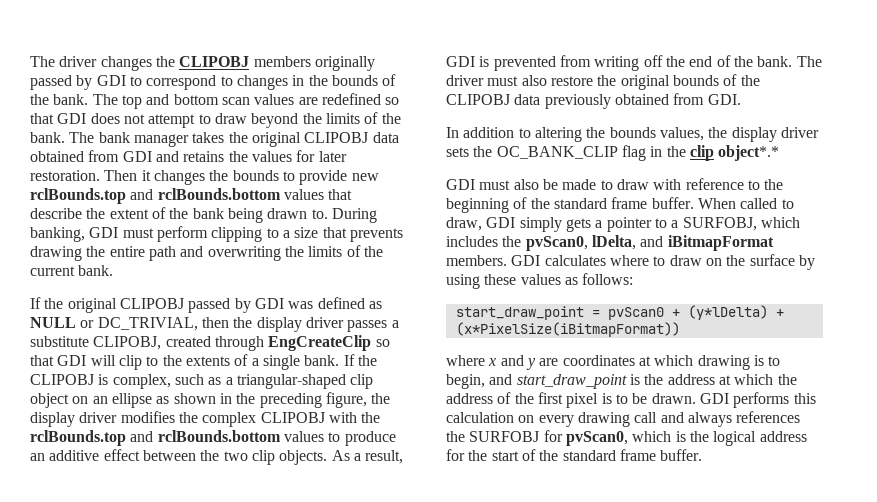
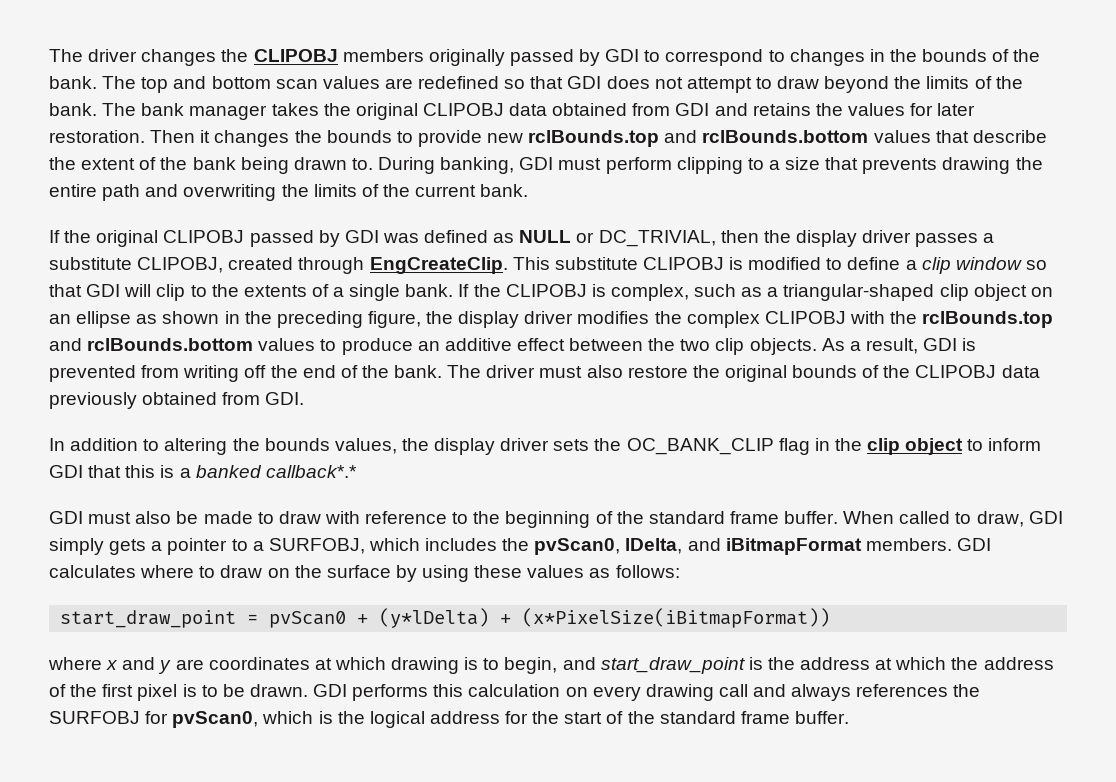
[268,335,372,351] EngCreateClip -> [369,257,1022,274] EngCreateClip. This substitute CLIPOBJ is modified to define a clip window
[718,145,780,161] object*.* -> [905,438,1042,455] [49,465,357,478] object to inform GDI that this is a banked callback*.*

